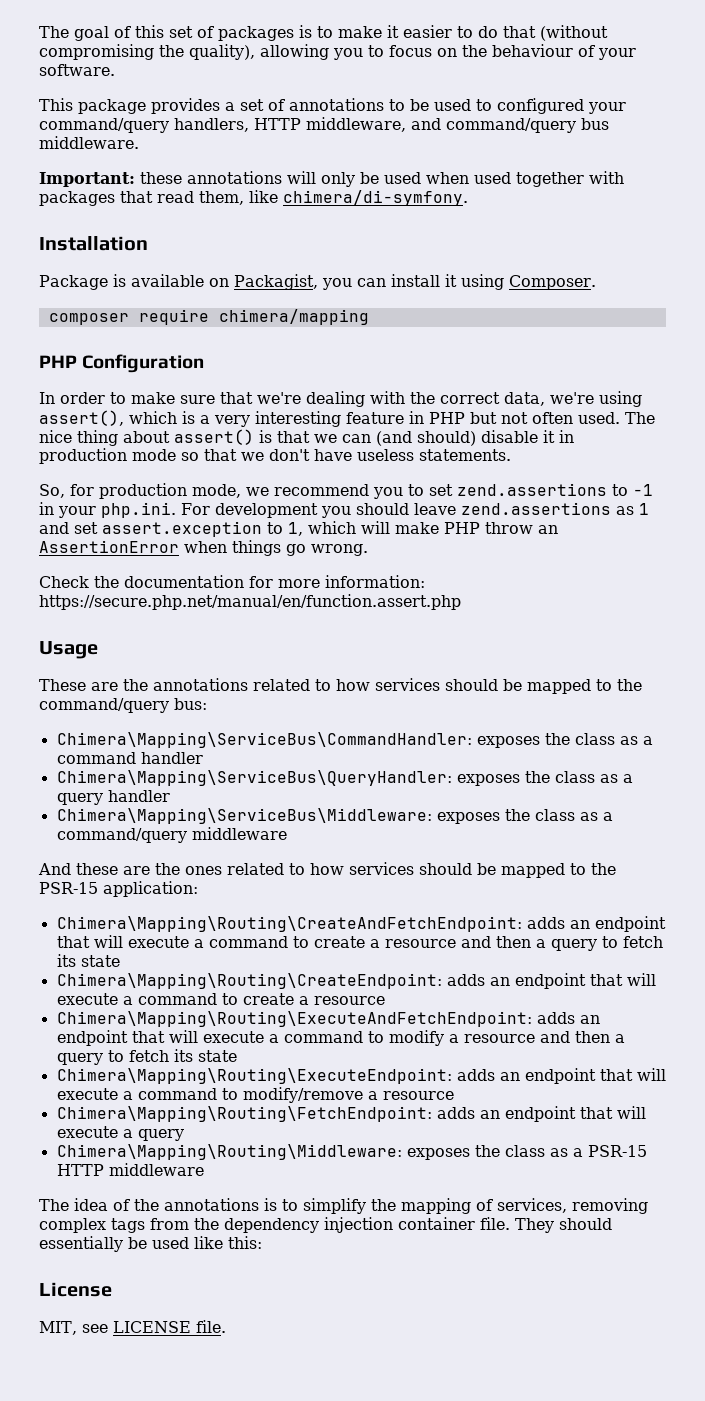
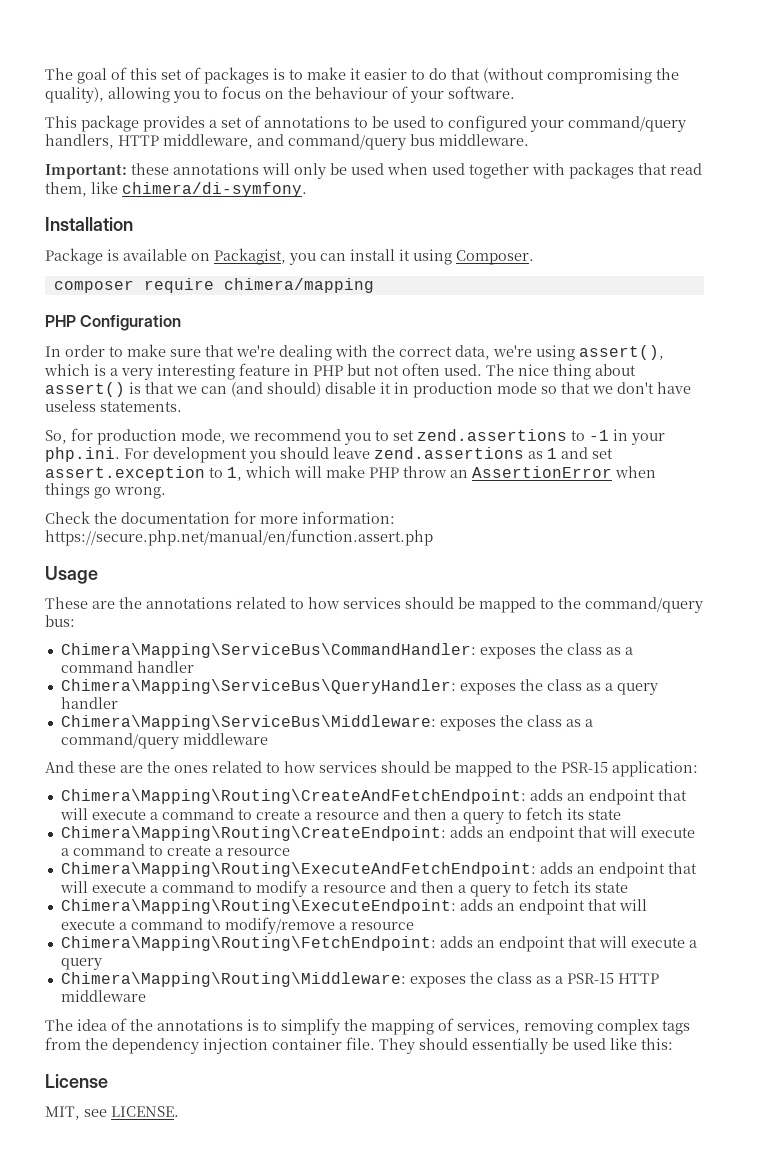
[112,1320,226,1333] LICENSE file. -> [111,1106,179,1117] LICENSE.

